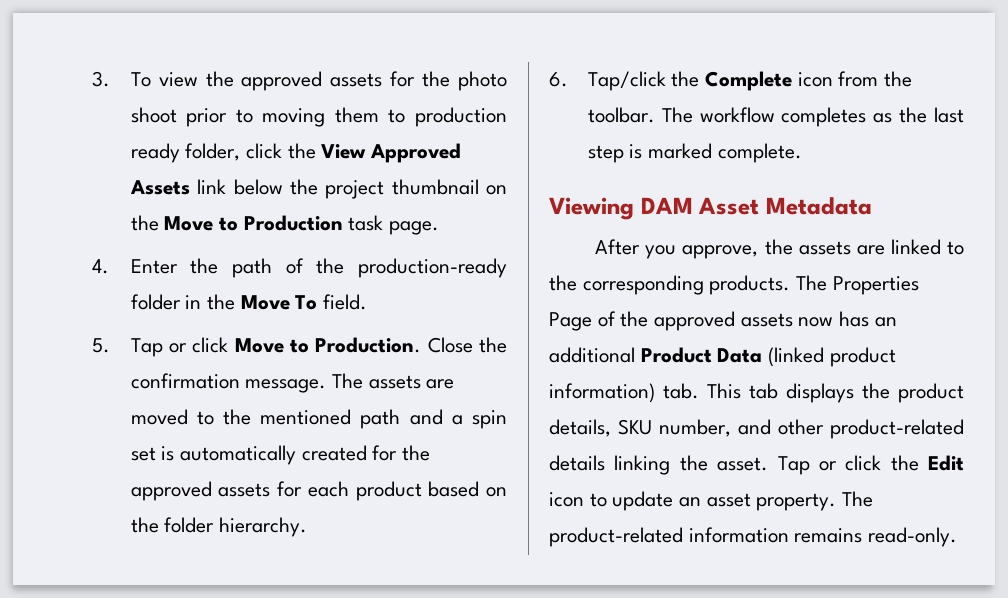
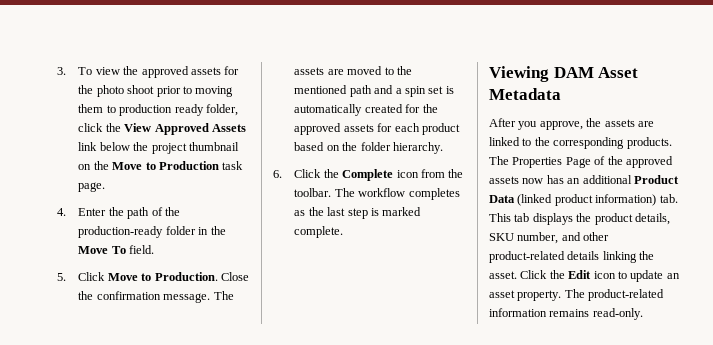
[130,337,229,357] Tap or click -> [78,272,106,281] Click
[587,71,666,91] Tap/click -> [294,169,322,178] Click
[777,455,882,475] Tap or click -> [520,270,548,279] Click

